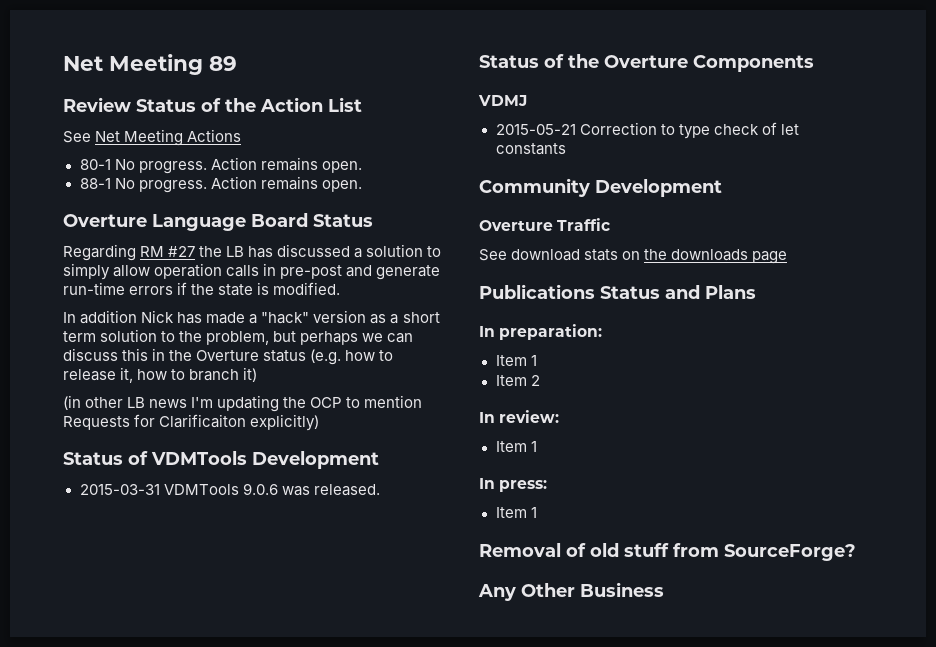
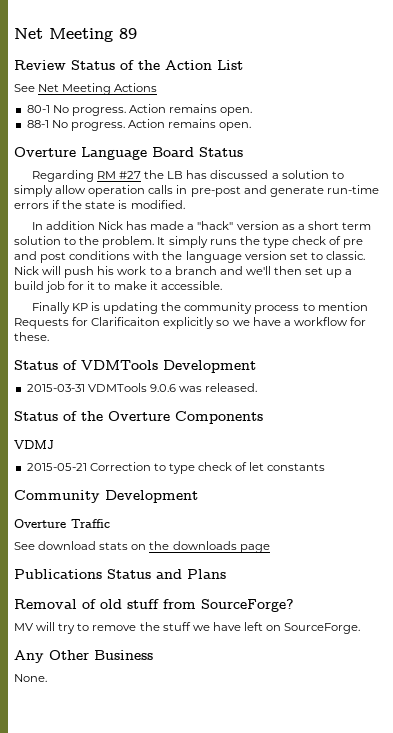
[206,331,414,345] [63,348,394,365] [63,367,258,383] [63,395,343,412] problem, but perhaps we can discuss this in the Overture status (e.g. how to release it, how to branch it) // (in other LB news I'm updating the OCP -> [102,236,364,248] [14,251,365,263] [14,266,353,278] [14,281,222,293] [31,302,300,314] problem. It simply runs the type check of pre and post conditions with the language version set to classic. Nick will push his work to a branch and we'll then set up a build job for it to make it accessible. // Finally KP is updating the community process
[250,414,320,431] explicitly) -> [163,317,366,329] [14,332,49,341] explicitly so we have a workflow for these.
[479,324,603,340] [495,355,537,366] [495,375,540,386] [479,410,560,423] [495,441,537,452] [479,478,548,492] [495,507,537,518] // In preparation: // Item 1 // Item 2 // In review: // Item 1 // In press: // Item 1 -> (226, 574) none
(856, 552) none -> [14,622,361,634] // MV will try to remove the stuff we have left on SourceForge.
(664, 589) none -> [14,674,47,682] // None.

